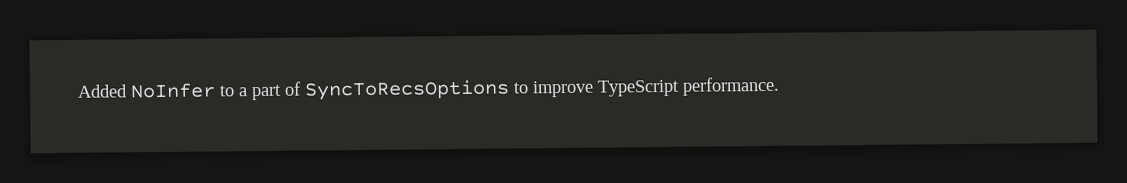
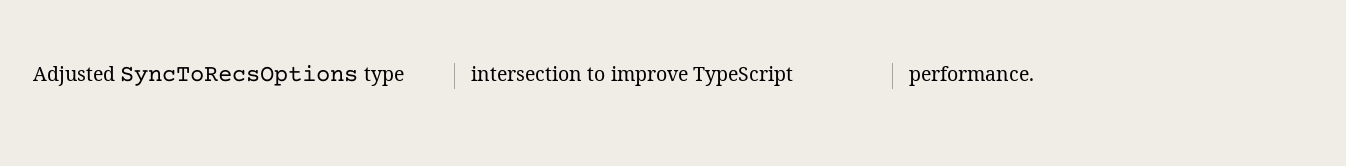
[77,79,510,101] Added NoInfer to a part of SyncToRecsOptions -> [33,65,582,86] Adjusted SyncToRecsOptions type intersection

